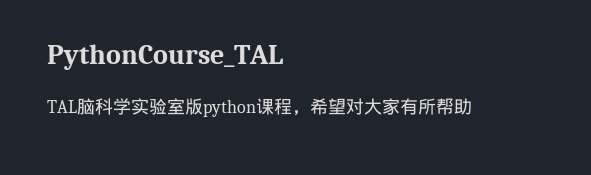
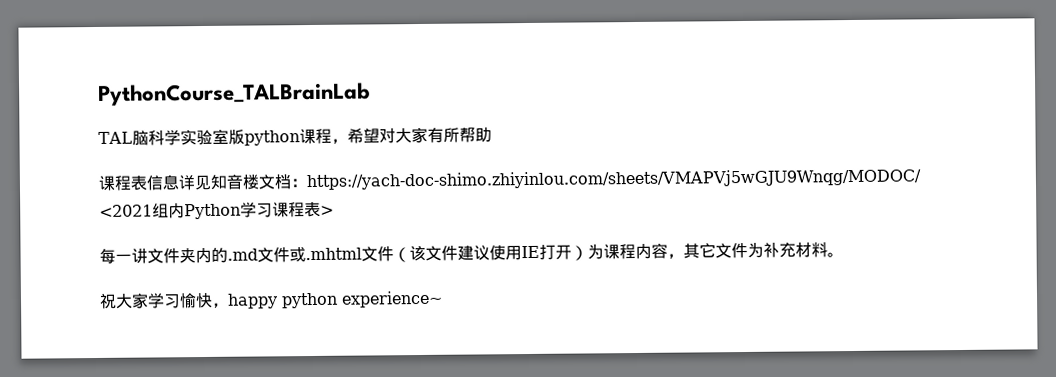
[47,44,283,70] PythonCourse_TAL -> [98,82,371,106] PythonCourse_TALBrainLab
(472, 106) none -> [98,168,921,191] [99,201,334,220] [99,242,844,264] [99,290,443,309] // 课程表信息详见知音楼文档：https://yach-doc-shimo.zhiyinlou.com/sheets/VMAPVj5wGJU9Wnqg/MODOC/ <2021组内Python学习课程表> // 每一讲文件夹内的.md文件或.mhtml文件（该文件建议使用IE打开）为课程内容，其它文件为补充材料。 // 祝大家学习愉快，happy python experience~

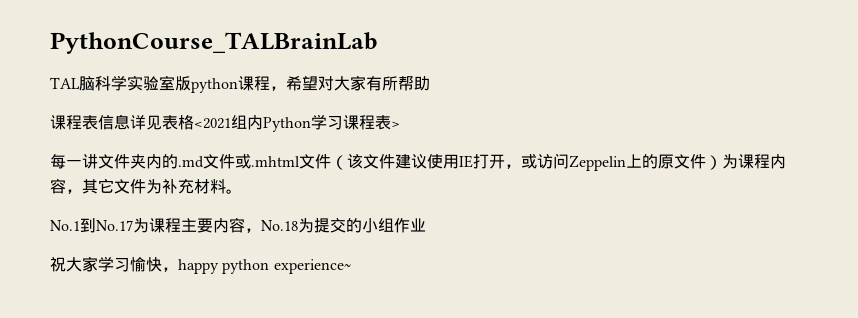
[210,168,921,191] 知音楼文档：https://yach-doc-shimo.zhiyinlou.com/sheets/VMAPVj5wGJU9Wnqg/MODOC/ -> [162,115,194,130] 表格
(572, 252) none -> [505,153,706,171] ，或访问Zeppelin上的原文件
(844, 255) none -> [50,217,426,233] // No.1到No.17为课程主要内容，No.18为提交的小组作业

